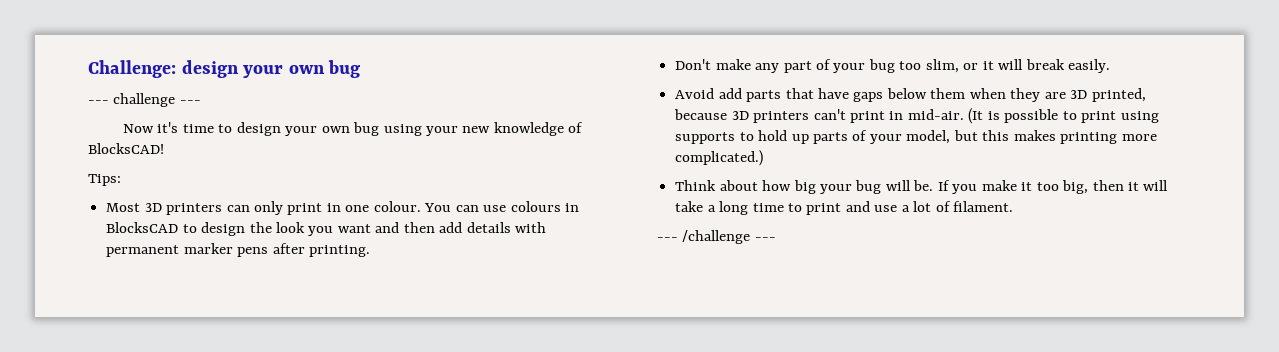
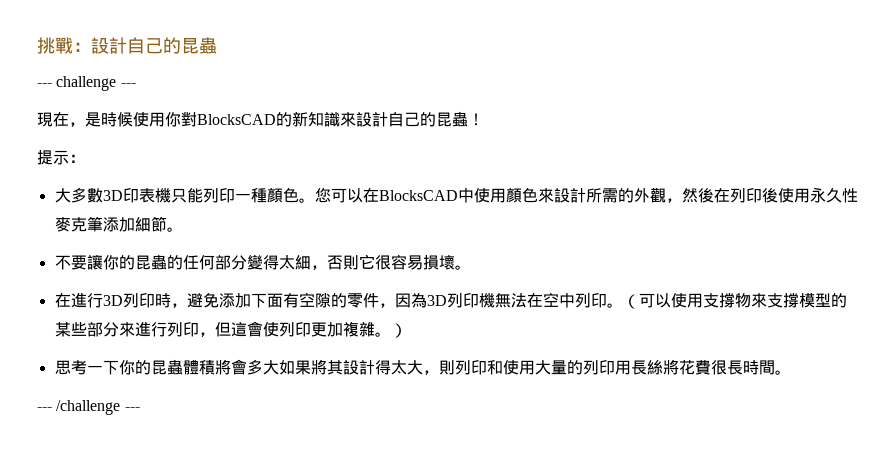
[88,60,361,78] [88,93,201,107] [122,122,584,136] [88,143,164,154] [88,174,121,186] [106,201,580,215] [106,222,547,236] [106,243,370,257] [675,59,1111,73] [675,88,1146,102] [674,108,1159,124] [675,130,1157,144] [675,150,764,166] [675,180,1169,194] [675,201,1014,215] Challenge: design your own bug // --- challenge --- // Now it's time to design your own bug using your new knowledge of BlocksCAD! // Tips: // Most 3D printers can only print in one colour. You can use colours in BlocksCAD to design the look you want and then add details with permanent marker pens after printing. // Don't make any part of your bug too slim, or it will break easily. // Avoid add parts that have gaps below them when they are 3D printed, because 3D printers can't print in mid-air. (It is possible to print using supports to hold up parts of your model, but this makes printing more complicated.) // Think about how big your bug will be. If you make it too big, then it will take a long time to print and use a lot of filament. -> [37,37,217,54] [37,76,136,91] [37,111,484,127] [37,150,85,165] [54,187,858,203] [54,216,183,232] [54,254,471,270] [54,292,847,309] [54,321,407,338] [54,359,791,375] 挑戰：設計自己的昆蟲 // --- challenge --- // 現在，是時候使用你對BlocksCAD的新知識來設計自己的昆蟲！ // 提示： // 大多數3D印表機只能列印一種顏色。您可以在BlocksCAD中使用顏色來設計所需的外觀，然後在列印後使用永久性麥克筆添加細節。 // 不要讓你的昆蟲的任何部分變得太細，否則它很容易損壞。 // 在進行3D列印時，避免添加下面有空隙的零件，因為3D列印機無法在空中列印。（可以使用支撐物來支撐模型的某些部分來進行列印，但這會使列印更加複雜。） // 思考一下你的昆蟲體積將會多大如果將其設計得太大，則列印和使用大量的列印用長絲將花費很長時間。

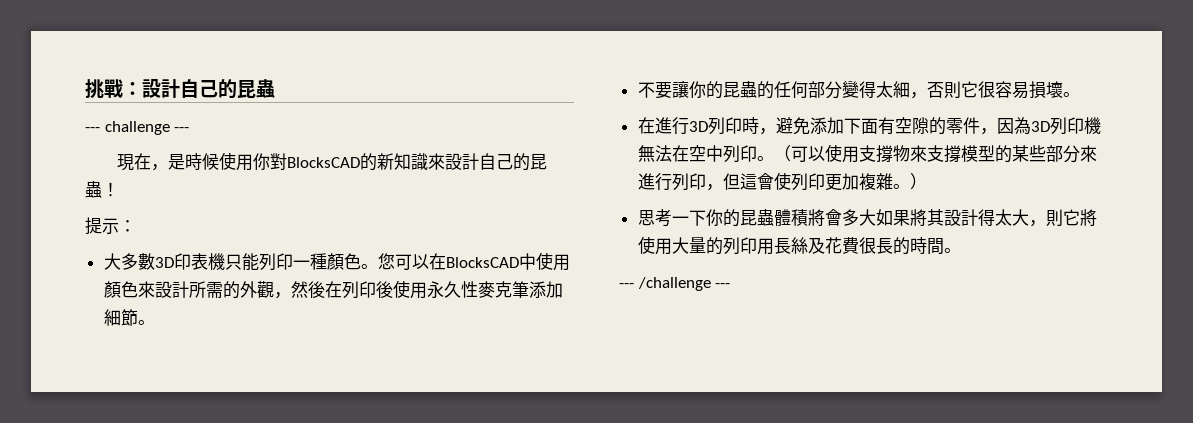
[454,360,503,375] 列印和 -> [1062,209,1097,226] 它將
[662,359,679,375] 將 -> [807,237,825,254] 及
(743, 367) none -> [892,237,910,255] 的

